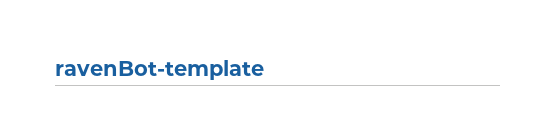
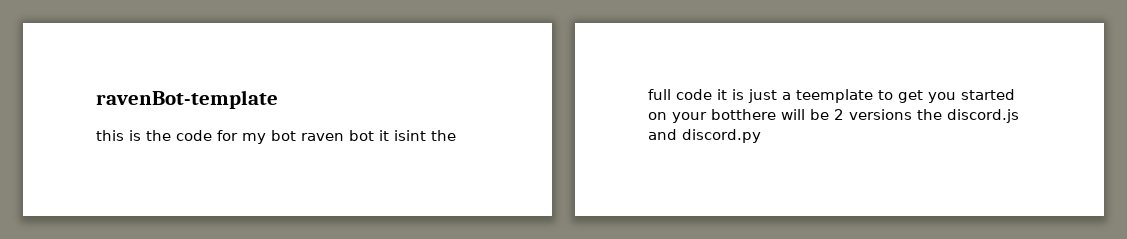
(264, 70) none -> [96,130,456,144] [648,89,1015,103] [648,109,1019,123] [648,129,761,143] // this is the code for my bot raven bot it isint the full code it is just a teemplate to get you started on your botthere will be 2 versions the discord.js and discord.py

